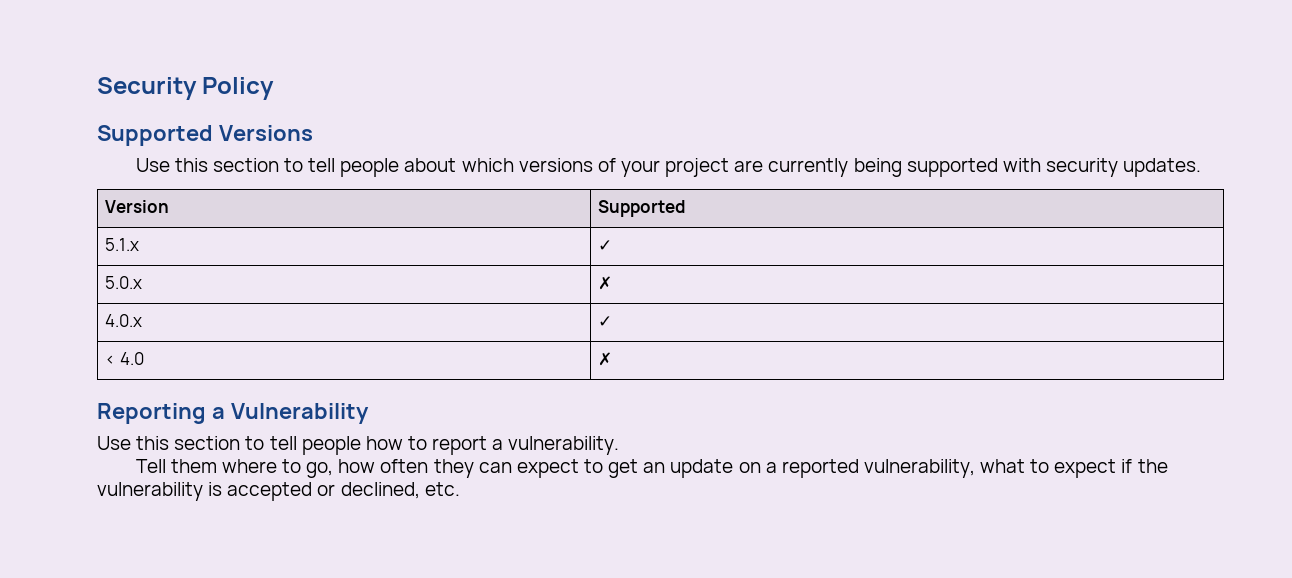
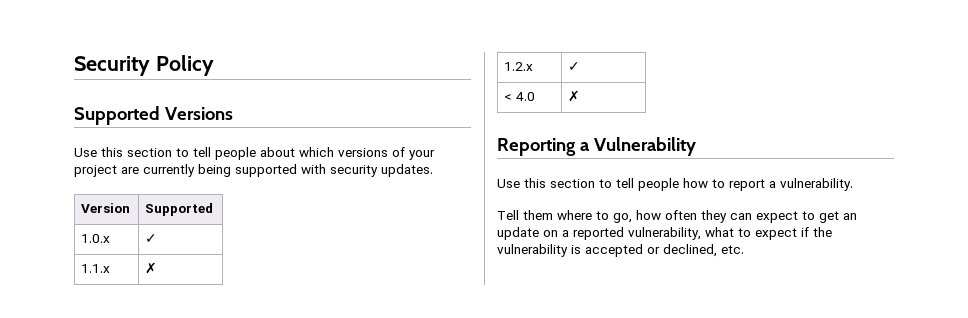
[105,238,140,251] [598,240,613,251] [105,276,143,289] [598,276,613,290] [105,314,143,327] 5.1.x | ✓ // 5.0.x | ✗ // 4.0.x -> [81,234,111,243] [145,234,158,243] [81,264,111,273] [145,262,158,274] [504,62,534,71] 1.0.x | ✓ // 1.1.x | ✗ // 1.2.x

